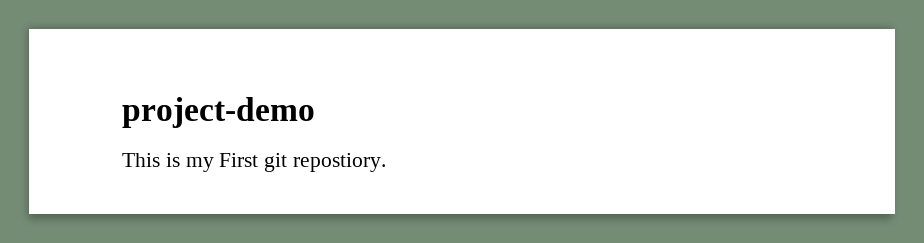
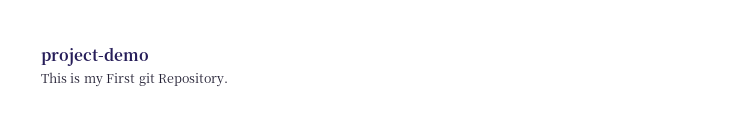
[293,153,387,172] repostiory. -> [157,73,228,87] Repository.

